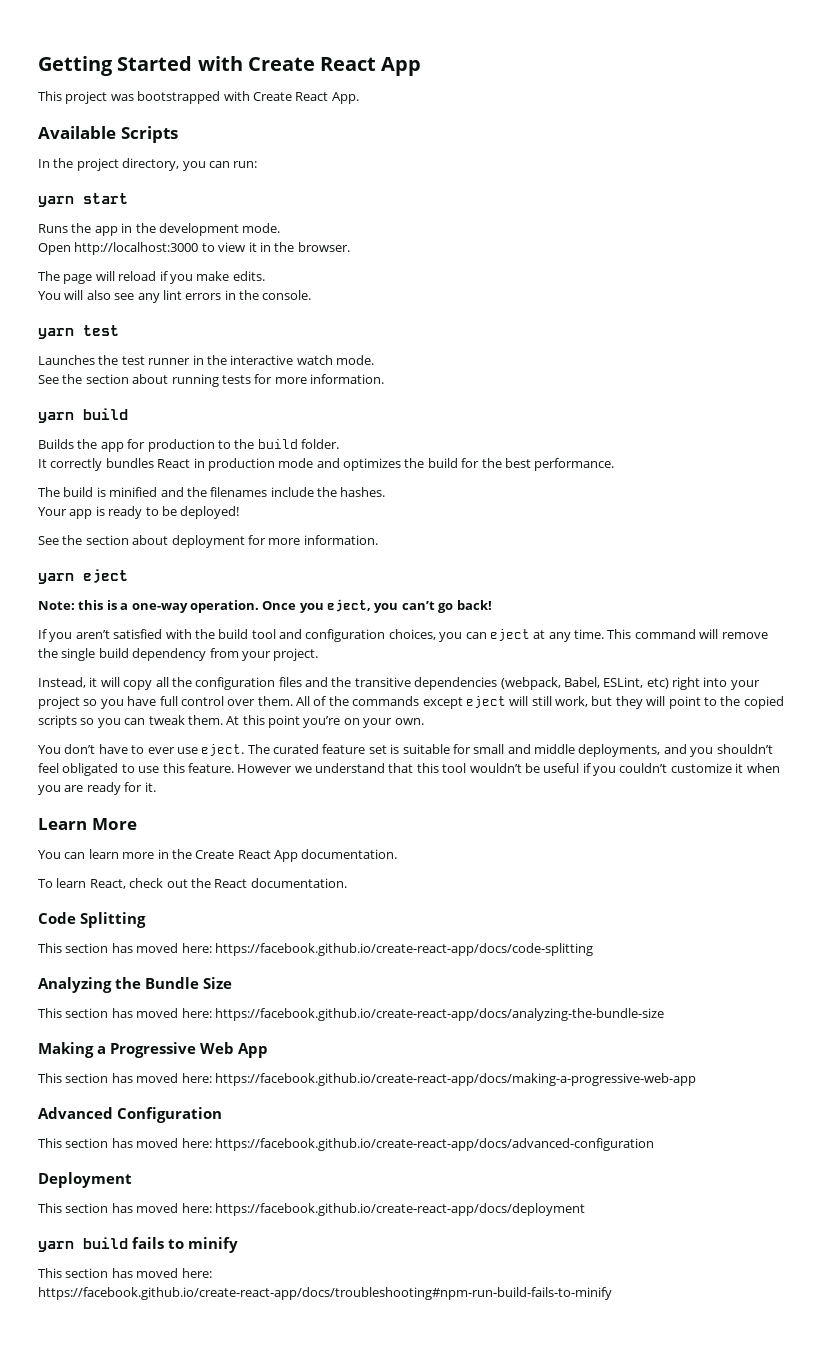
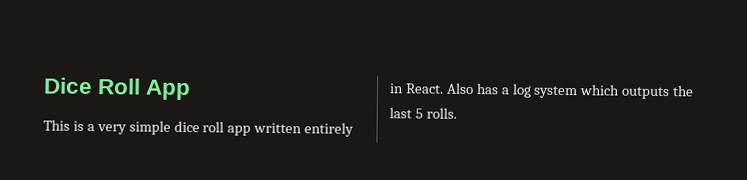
[38,56,422,76] [38,91,359,104] [38,126,178,143] [38,158,258,171] [38,193,128,207] [38,223,281,236] [38,242,350,255] [38,271,265,284] [38,290,312,303] [38,325,119,339] [38,355,374,365] [38,374,384,387] [38,408,128,423] [38,439,339,452] [38,458,615,471] [38,487,386,497] [38,506,240,519] [38,535,378,548] [38,569,128,584] [38,599,492,613] [38,629,768,642] [38,648,319,661] [38,677,760,690] [38,696,784,709] [38,715,424,728] [38,744,773,757] [38,763,780,776] [38,782,156,795] [38,818,137,830] [38,849,398,862] [38,878,347,889] [38,912,146,928] [38,943,593,956] [38,977,232,993] [38,1008,664,1021] [38,1042,268,1058] [38,1073,696,1086] [38,1107,222,1123] [38,1138,654,1151] [38,1172,132,1188] [38,1203,585,1216] [38,1237,238,1253] [38,1268,212,1278] [38,1287,612,1300] Getting Started with Create React App // This project was bootstrapped with Create React App. // Available Scripts // In the project directory, you can run: // yarn start // Runs the app in the development mode. // Open http://localhost:3000 to view it in the browser. // The page will reload if you make edits. // You will also see any lint errors in the console. // yarn test // Launches the test runner in the interactive watch mode. // See the section about running tests for more information. // yarn build // Builds the app for production to the build folder. // It correctly bundles React in production mode and optimizes the build for the best performance. // The build is minified and the filenames include the hashes. // Your app is ready to be deployed! // See the section about deployment for more information. // yarn eject // Note: this is a one-way operation. Once you eject, you can’t go back! // If you aren’t satisfied with the build tool and configuration choices, you can eject at any time. This command will remove the single build dependency from your project. // Instead, it will copy all the configuration files and the transitive dependencies (webpack, Babel, ESLint, etc) right into your project so you have full control over them. All of the commands except eject will still work, but they will point to the copied scripts so you can tweak them. At this point you’re on your own. // You don’t have to ever use eject. The curated feature set is suitable for small and middle deployments, and you shouldn’t feel obligated to use this feature. However we understand that this tool wouldn’t be useful if you couldn’t customize it when you are ready for it. // Learn More // You can learn more in the Create React App documentation. // To learn React, check out the React documentation. // Code Splitting // This section has moved here: https://facebook.github.io/create-react-app/docs/code-splitting // Analyzing the Bundle Size // This section has moved here: https://facebook.github.io/create-react-app/docs/analyzing-the-bundle-size // Making a Progressive Web App // This section has moved here: https://facebook.github.io/create-react-app/docs/making-a-progressive-web-app // Advanced Configuration // This section has moved here: https://facebook.github.io/create-react-app/docs/advanced-configuration // Deployment // This section has moved here: https://facebook.github.io/create-react-app/docs/deployment // yarn build fails to minify // This section has moved here: https://facebook.github.io/create-react-app/docs/troubleshooting#npm-run-build-fails-to-minify -> [43,77,192,101] [43,119,355,137] [389,82,695,100] [389,107,457,119] Dice Roll App // This is a very simple dice roll app written entirely in React. Also has a log system which outputs the last 5 rolls.

